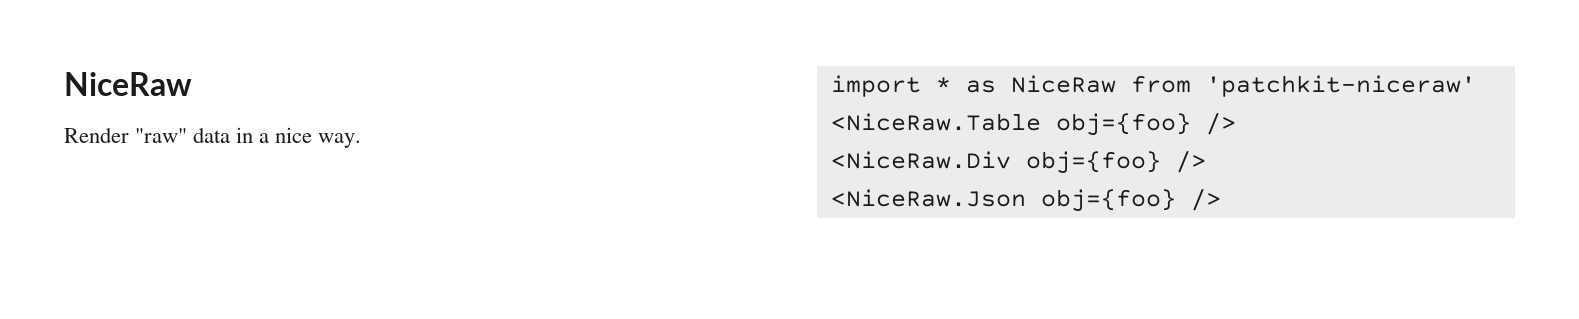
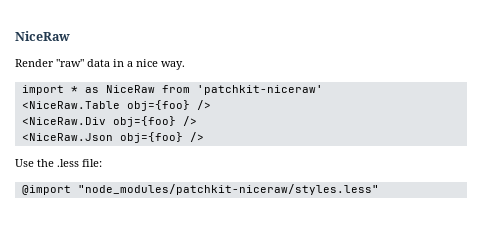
(1221, 199) none -> [15,159,102,167] [21,184,379,195] // Use the .less file: // @import "node_modules/patchkit-niceraw/styles.less"

